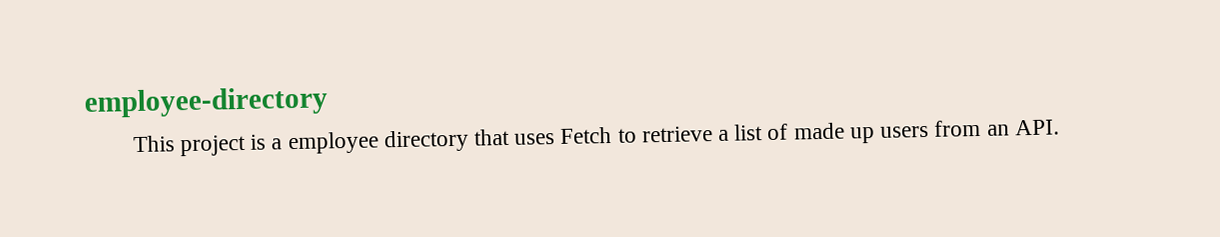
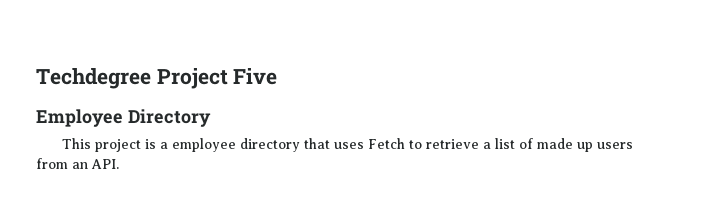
[84,86,328,118] employee-directory -> [36,68,278,89] [36,109,211,127] Techdegree Project Five // Employee Directory

